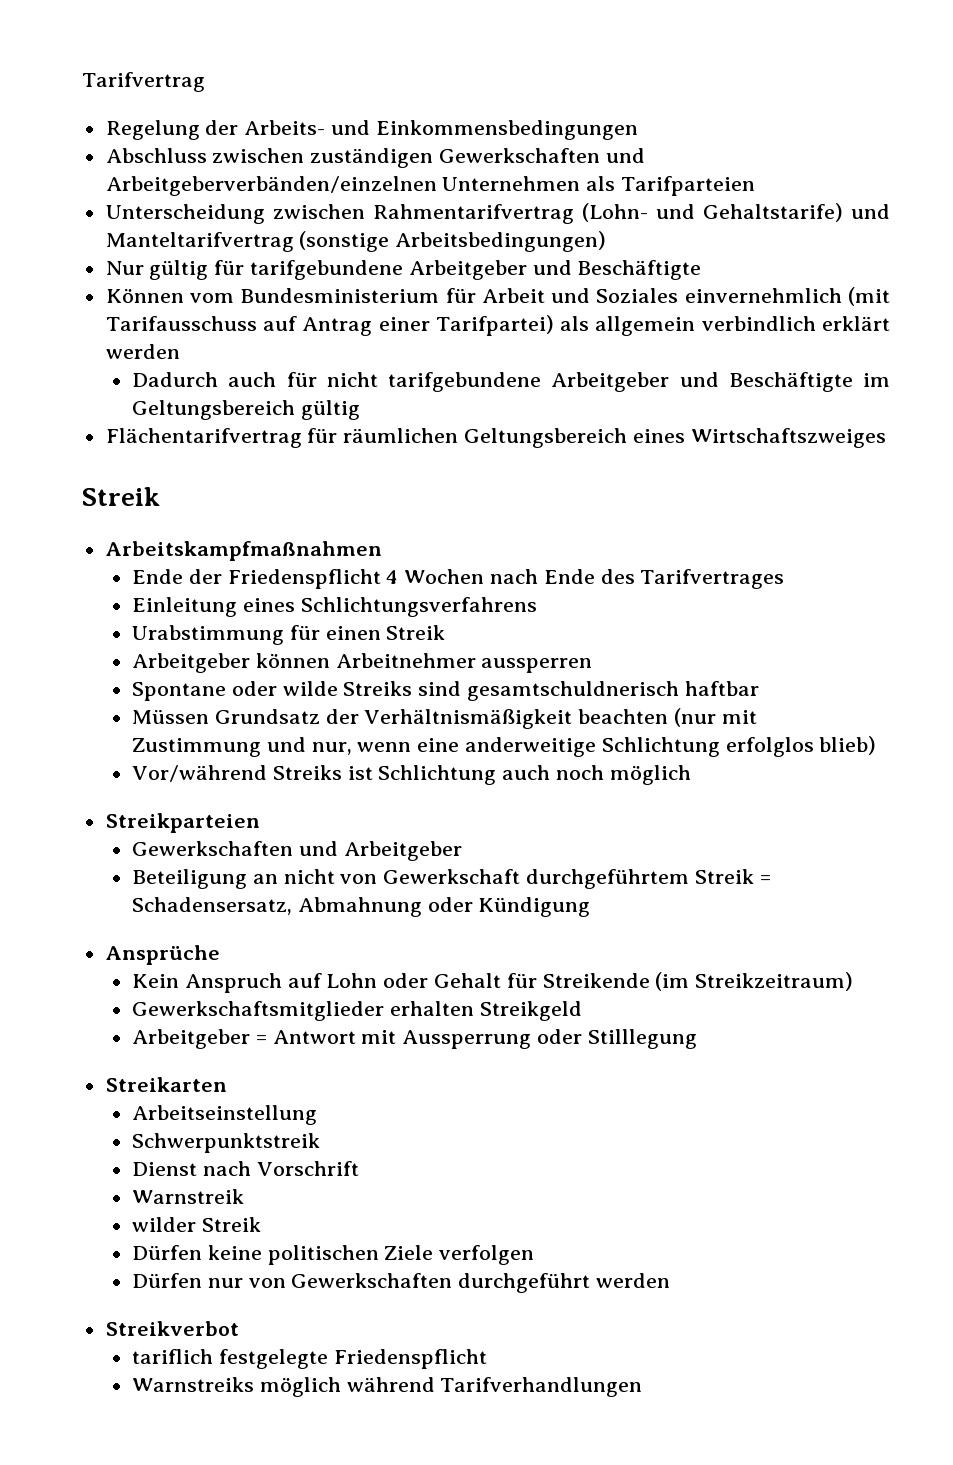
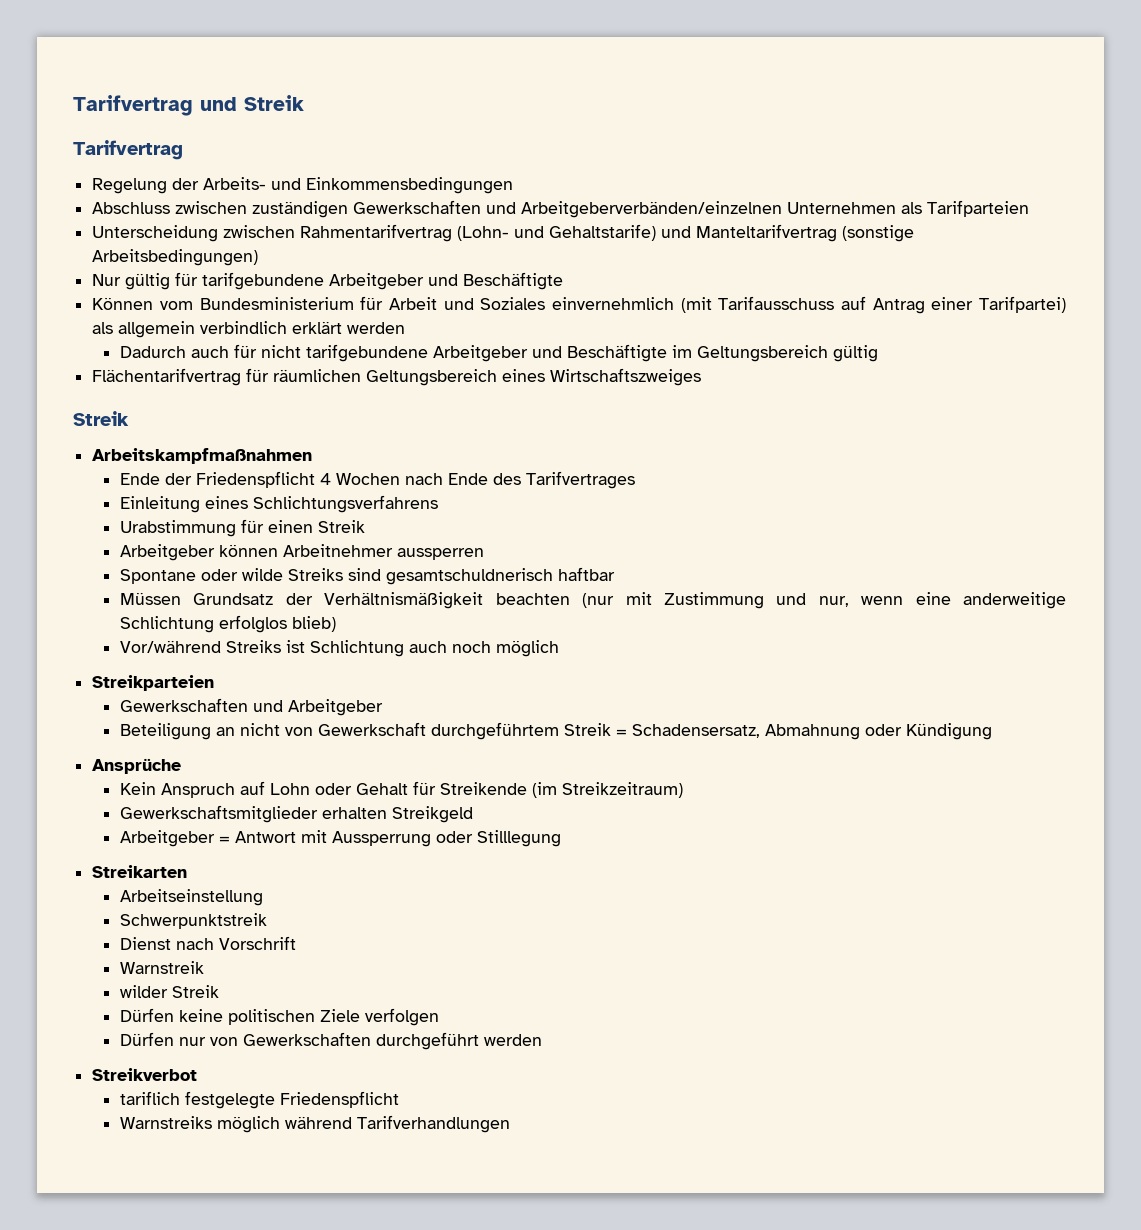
[82,72,205,92] Tarifvertrag -> [73,95,304,116] [73,140,183,160] Tarifvertrag und Streik // Tarifvertrag

